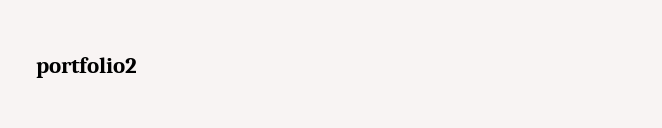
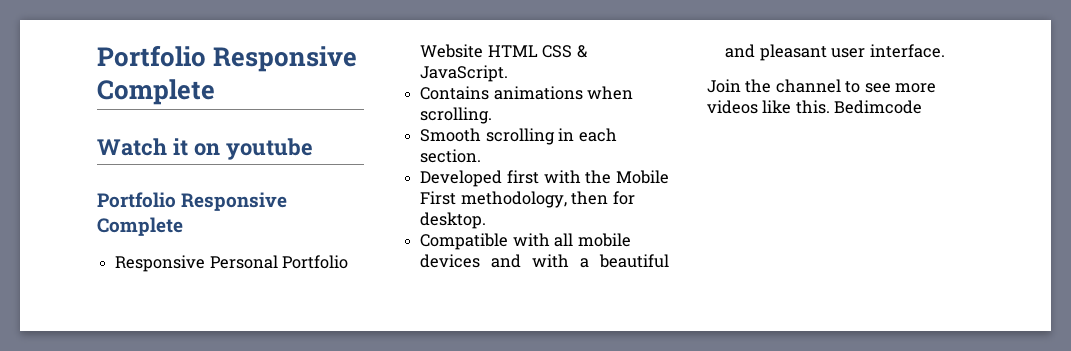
[36,57,137,78] portfolio2 -> [97,45,358,72] [97,79,215,105] [97,138,313,160] [97,192,288,211] [97,217,183,236] [115,255,349,272] [420,44,587,58] [420,65,509,82] [420,86,634,100] [420,107,493,124] [420,128,617,145] [420,149,482,163] [420,170,669,187] [420,191,635,208] [420,212,487,229] [420,233,631,250] [420,254,669,268] [725,44,945,61] [707,79,937,93] [707,100,923,114] Portfolio Responsive Complete // Watch it on youtube // Portfolio Responsive Complete // Responsive Personal Portfolio Website HTML CSS & JavaScript. // Contains animations when scrolling. // Smooth scrolling in each section. // Developed first with the Mobile First methodology, then for desktop. // Compatible with all mobile devices and with a beautiful and pleasant user interface. // Join the channel to see more videos like this. Bedimcode

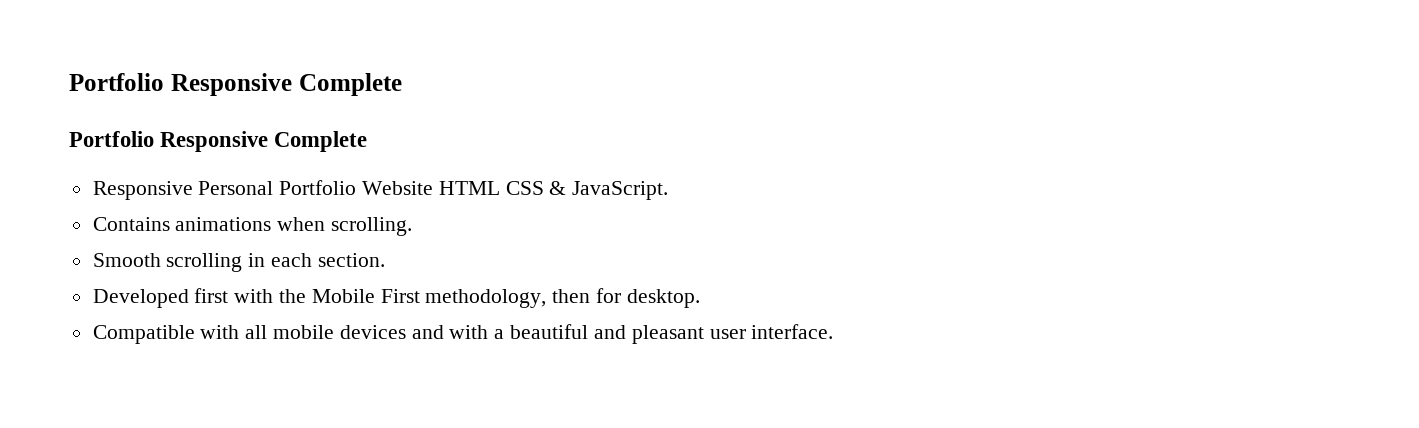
[97,45,358,72] [97,79,215,105] [97,138,313,160] Portfolio Responsive Complete // Watch it on youtube -> [69,73,402,96] Portfolio Responsive Complete
[707,79,937,93] [707,100,923,114] // Join the channel to see more videos like this. Bedimcode -> (834, 331) none

